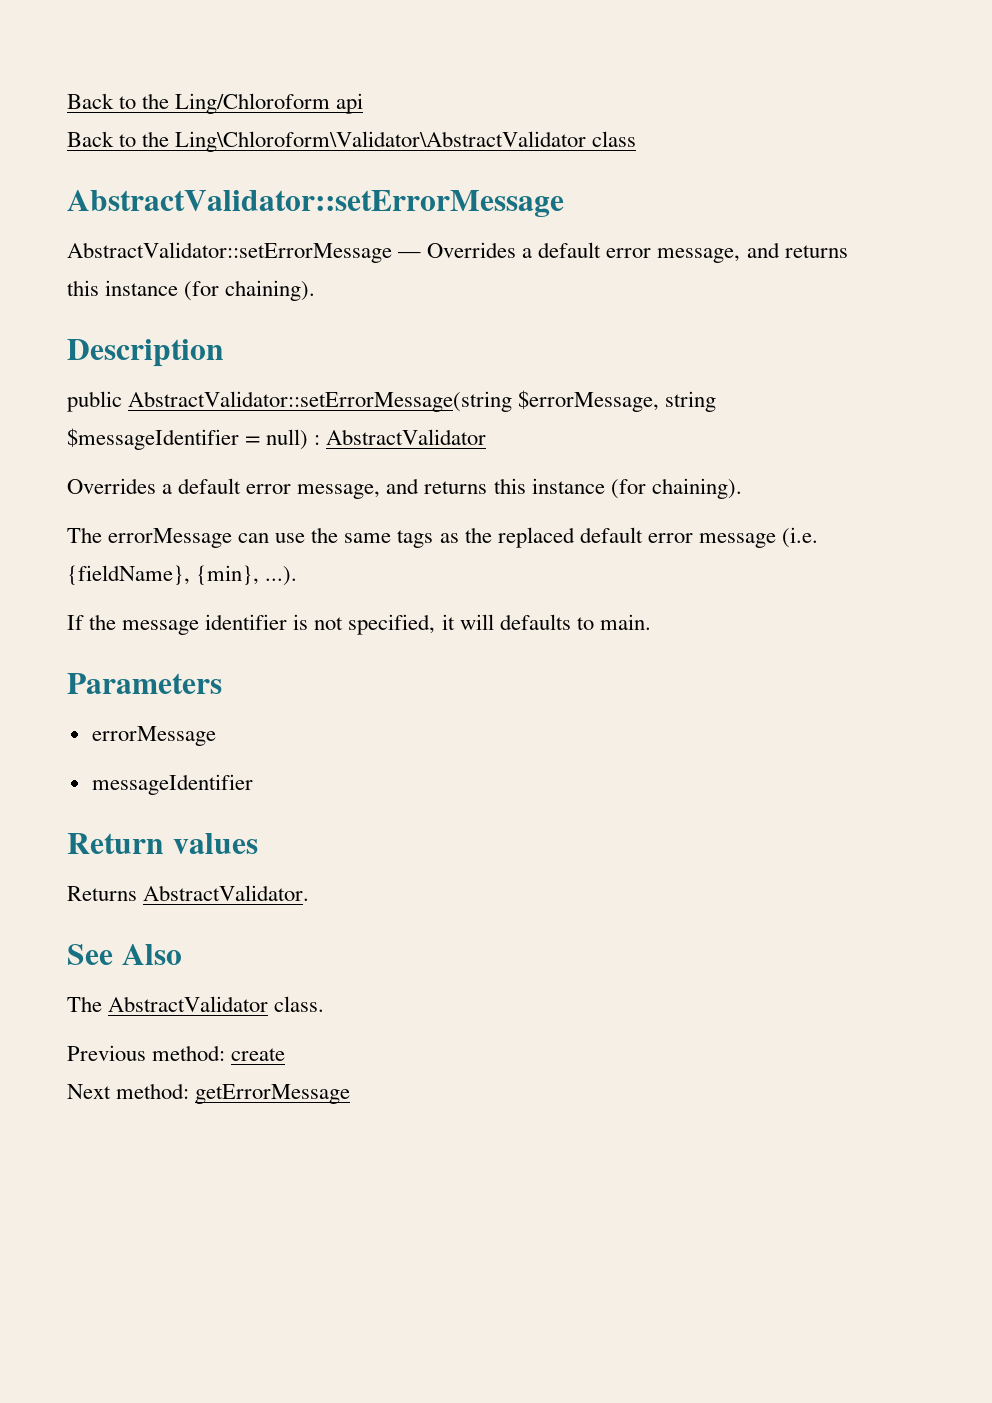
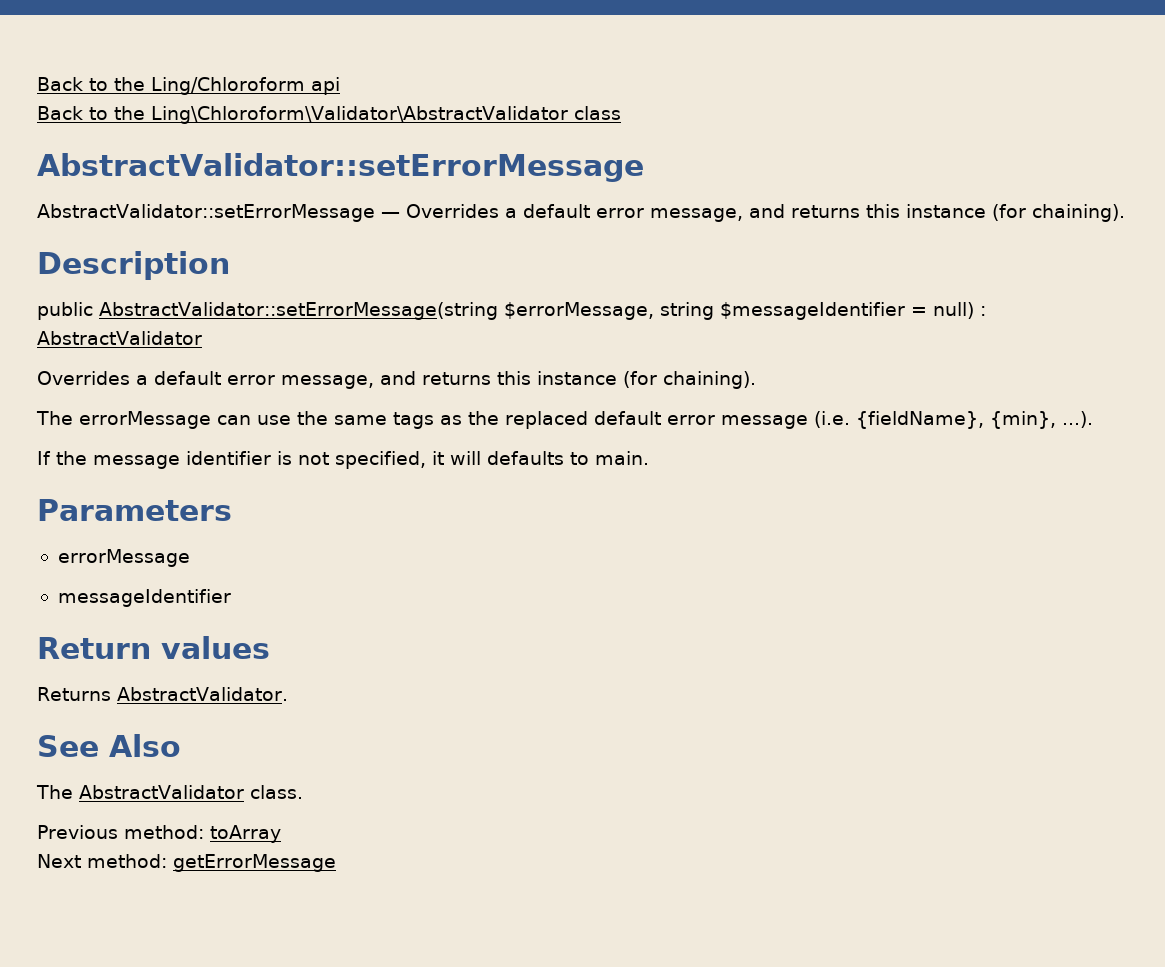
[231,1048,286,1061] create -> [210,825,281,843] toArray

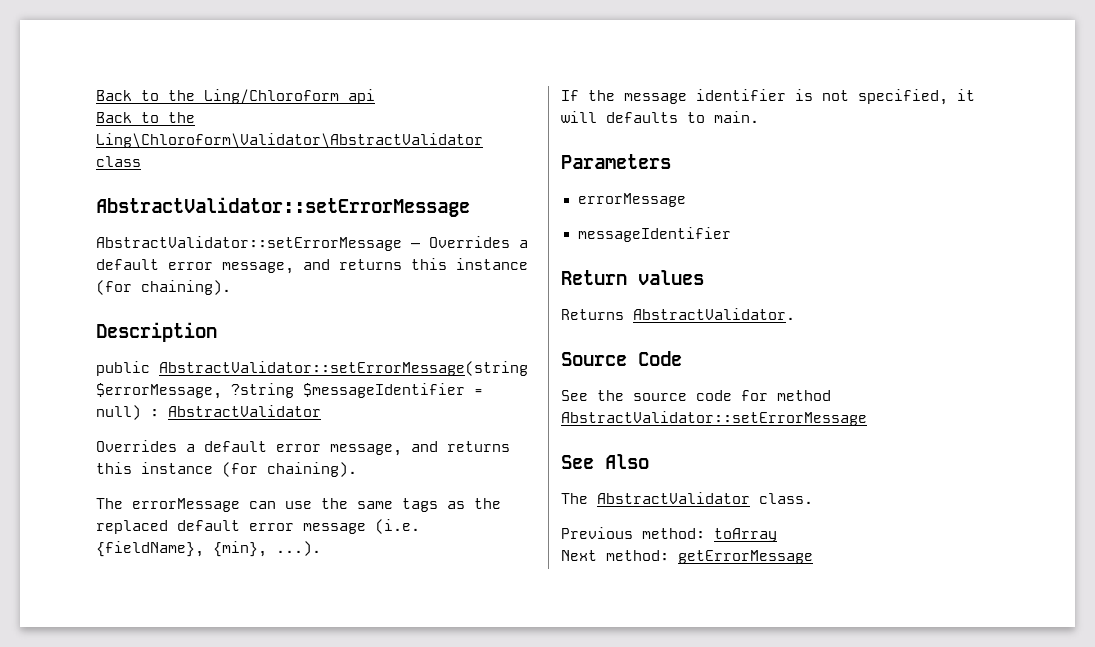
[659,302,714,320] string -> [231,383,294,398] ?string
(288, 694) none -> [561,351,682,366] [561,390,831,401] [561,411,867,426] // Source Code // See the source code for method AbstractValidator::setErrorMessage

